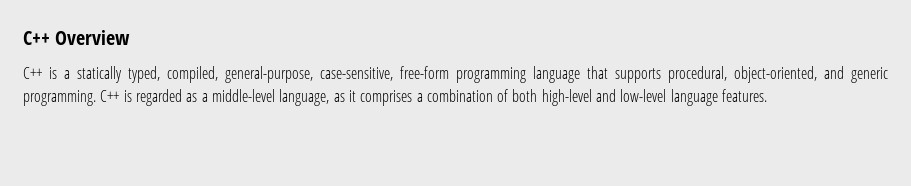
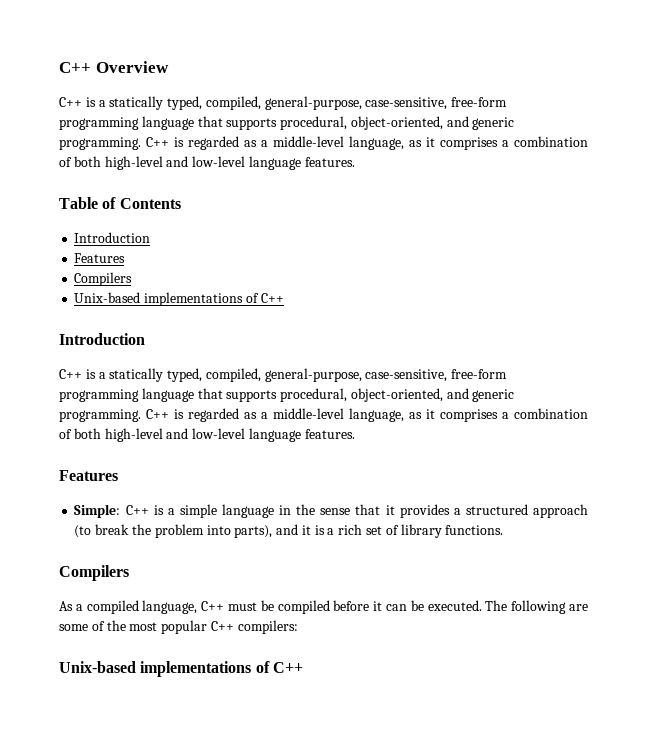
(768, 95) none -> [59,197,181,209] [74,232,151,243] [74,253,126,263] [74,272,133,286] [74,292,284,306] [59,333,145,345] [59,368,508,382] [59,388,515,402] [59,408,588,422] [59,428,355,442] [59,470,118,481] [74,504,588,518] [74,524,504,538] [59,565,129,581] [59,600,589,614] [59,620,298,634] [59,661,303,677] // Table of Contents // Introduction // Features // Compilers // Unix-based implementations of C++ // Introduction // C++ is a statically typed, compiled, general-purpose, case-sensitive, free-form programming language that supports procedural, object-oriented, and generic programming. C++ is regarded as a middle-level language, as it comprises a combination of both high-level and low-level language features. // Features // Simple: C++ is a simple language in the sense that it provides a structured approach (to break the problem into parts), and it is a rich set of library functions. // Compilers // As a compiled language, C++ must be compiled before it can be executed. The following are some of the most popular C++ compilers: // Unix-based implementations of C++

